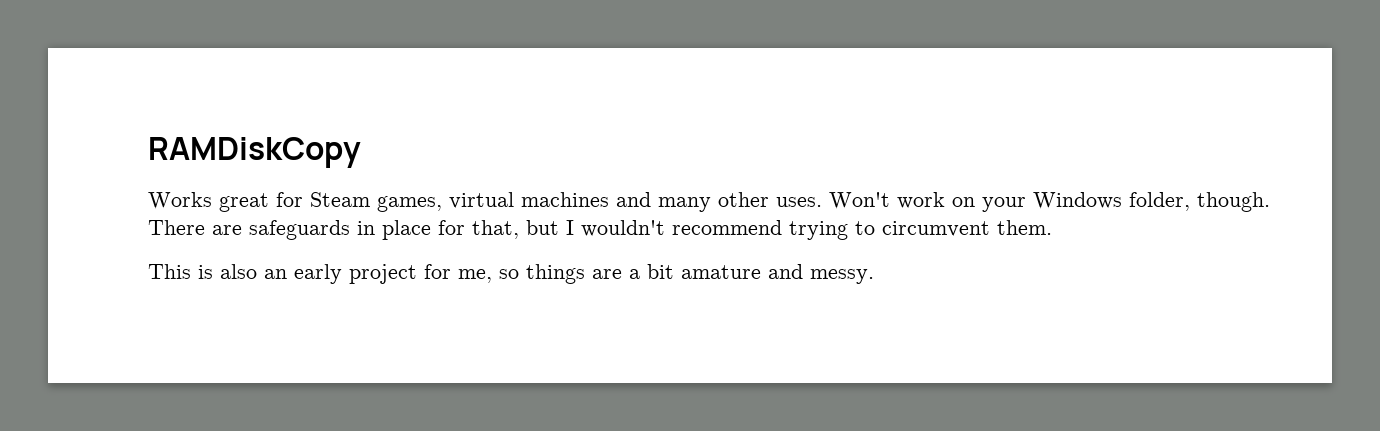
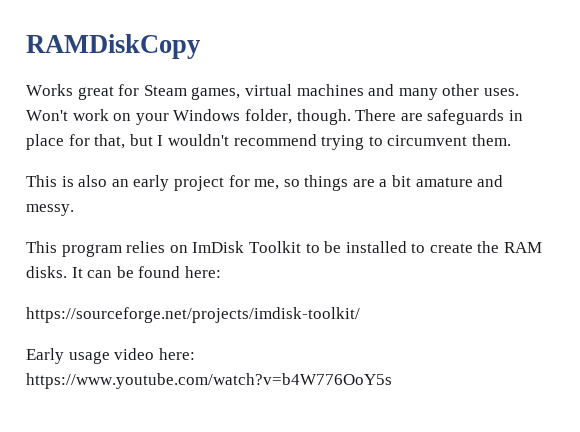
(874, 276) none -> [26,241,543,257] [26,266,221,278] [26,307,360,323] [26,348,195,364] [26,373,392,389] // This program relies on ImDisk Toolkit to be installed to create the RAM disks. It can be found here: // https://sourceforge.net/projects/imdisk-toolkit/ // Early usage video here: https://www.youtube.com/watch?v=b4W776OoY5s

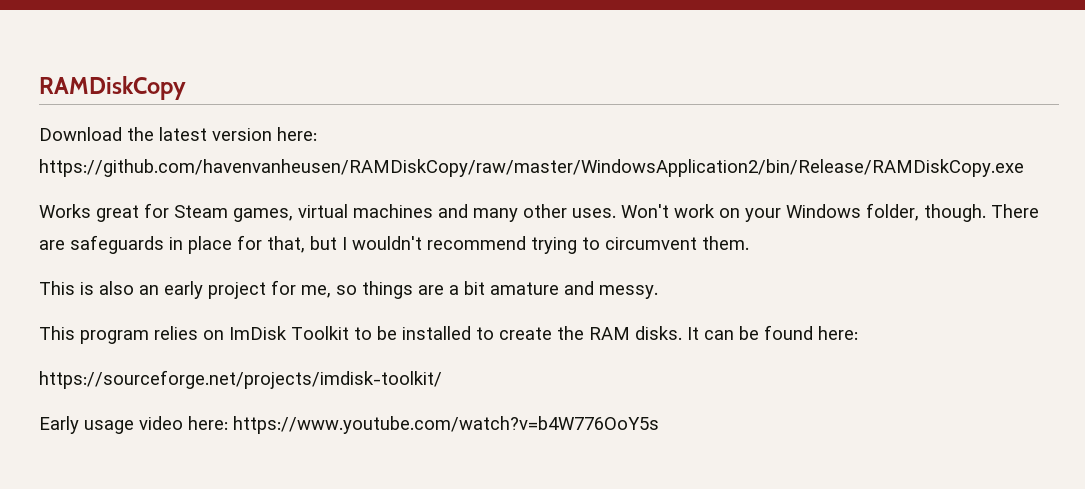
(200, 46) none -> [39,127,317,141] [39,159,1024,177] // Download the latest version here: https://github.com/havenvanheusen/RAMDiskCopy/raw/master/WindowsApplication2/bin/Release/RAMDiskCopy.exe

